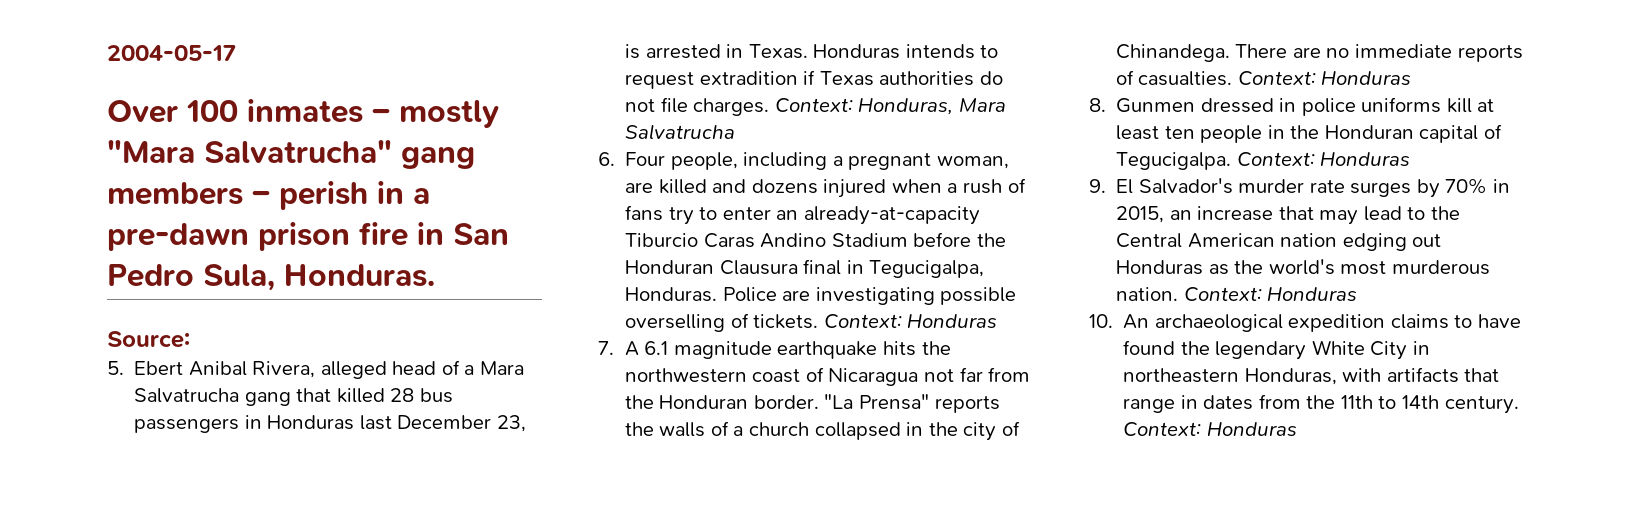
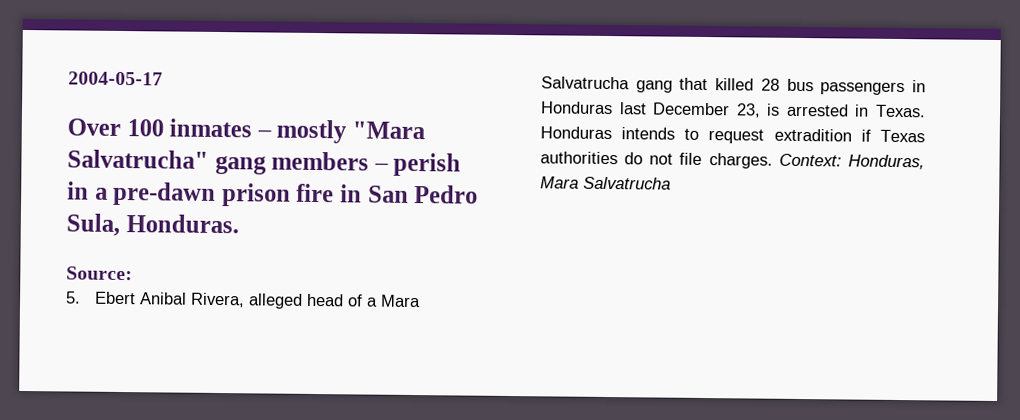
[598,152,1009,170] [625,178,1026,198] [625,205,980,225] [625,232,1006,248] [625,259,985,278] [625,287,1017,305] [625,313,998,332] [598,341,951,359] [624,367,1031,386] [624,394,1000,413] [624,421,1020,441] [1115,44,1523,62] [1115,70,1412,86] [1089,97,1495,116] [1116,124,1502,143] [1116,152,1411,170] [1089,178,1510,198] [1116,206,1460,225] [1116,233,1442,251] [1116,259,1490,275] [1116,287,1358,301] [1089,314,1521,332] [1123,340,1430,360] [1123,367,1500,385] [1123,394,1519,414] [1123,422,1297,436] // 6. Four people, including a pregnant woman, are killed and dozens injured when a rush of fans try to enter an already-at-capacity Tiburcio Caras Andino Stadium before the Honduran Clausura final in Tegucigalpa, Honduras. Police are investigating possible overselling of tickets. Context: Honduras // 7. A 6.1 magnitude earthquake hits the northwestern coast of Nicaragua not far from the Honduran border. "La Prensa" reports the walls of a church collapsed in the city of Chinandega. There are no immediate reports of casualties. Context: Honduras // 8. Gunmen dressed in police uniforms kill at least ten people in the Honduran capital of Tegucigalpa. Context: Honduras // 9. El Salvador's murder rate surges by 70% in 2015, an increase that may lead to the Central American nation edging out Honduras as the world's most murderous nation. Context: Honduras // 10. An archaeological expedition claims to have found the legendary White City in northeastern Honduras, with artifacts that range in dates from the 11th to 14th century. Context: Honduras -> (671, 183) none

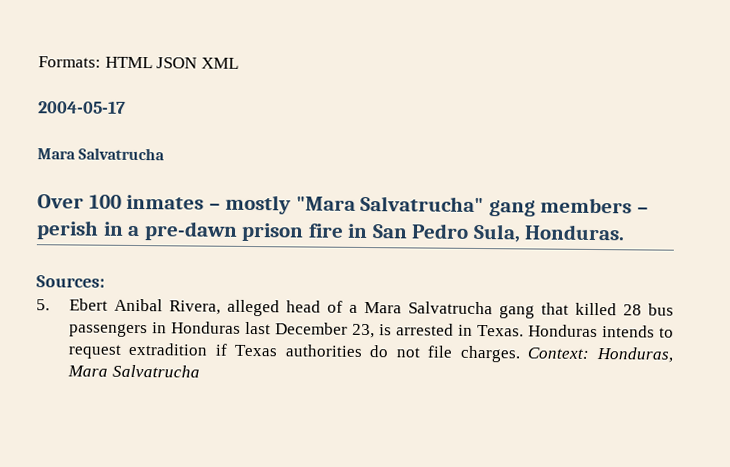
(68, 78) none -> [38,56,239,69] Formats: HTML JSON XML //
(163, 78) none -> [37,147,166,161] // Mara Salvatrucha
[66,266,133,281] Source: -> [36,275,105,288] Sources:

